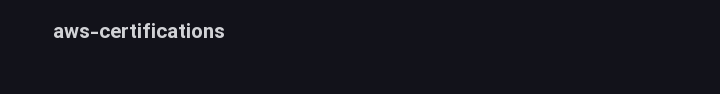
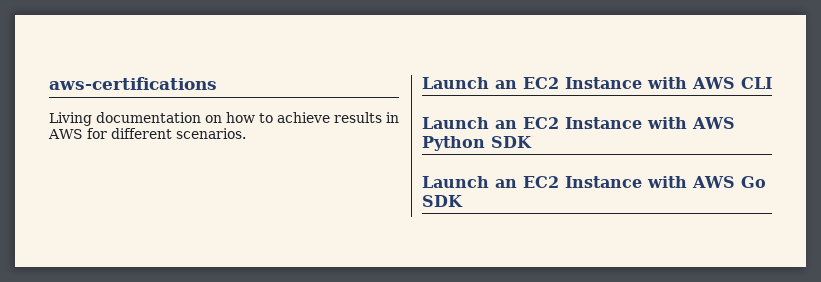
(225, 30) none -> [49,112,399,126] [48,128,246,139] [422,77,772,89] [422,117,735,129] [422,136,532,151] [422,176,766,188] [422,195,463,207] // Living documentation on how to achieve results in AWS for different scenarios. // Launch an EC2 Instance with AWS CLI // Launch an EC2 Instance with AWS Python SDK // Launch an EC2 Instance with AWS Go SDK

